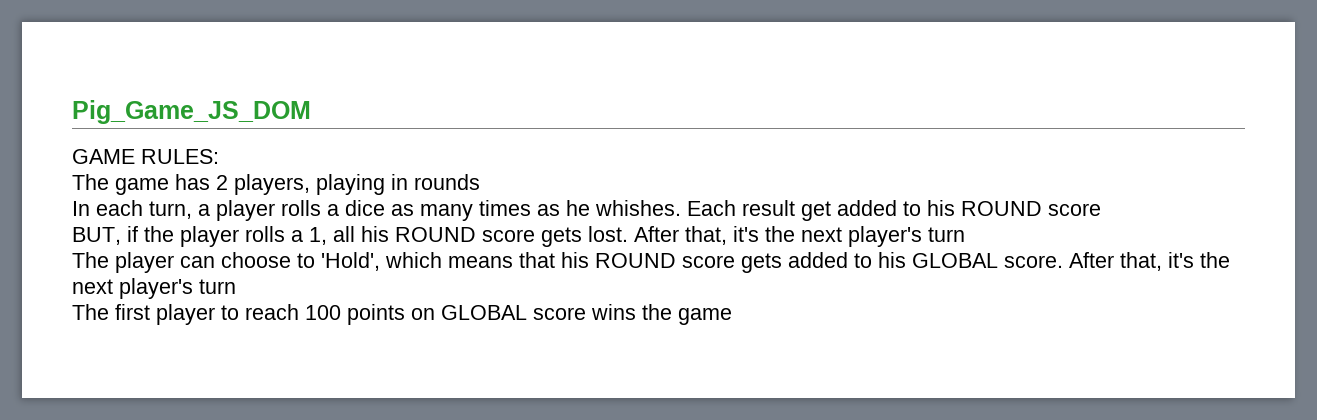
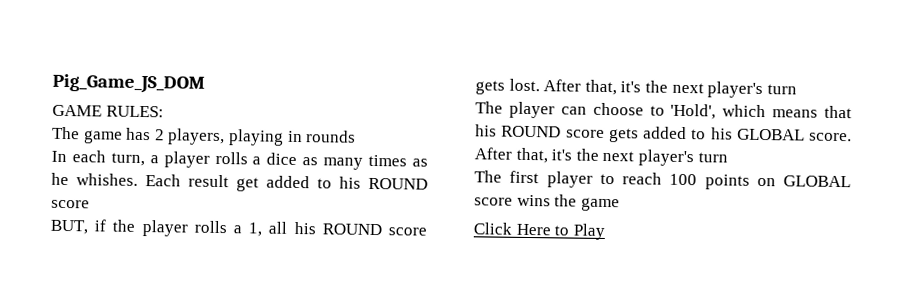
(732, 316) none -> [473,222,605,240] // Click Here to Play

